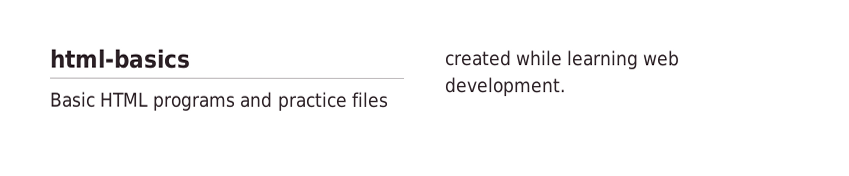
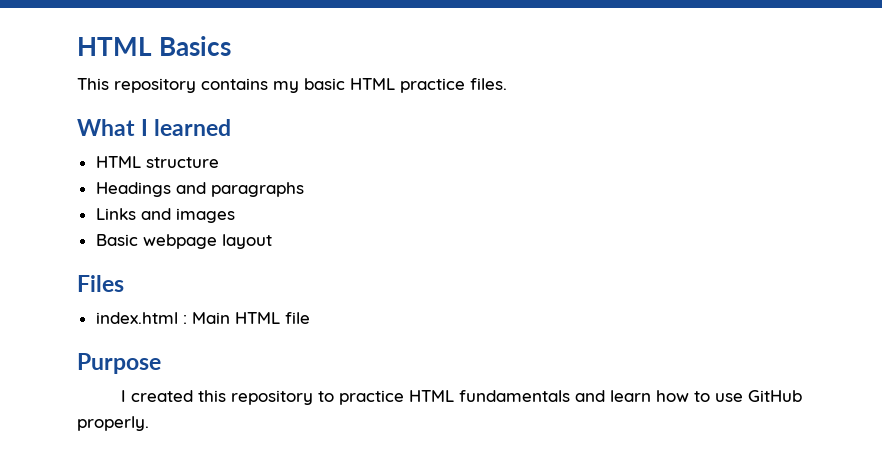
[50,48,191,69] [49,91,388,111] [445,50,681,70] [444,77,566,97] html-basics // Basic HTML programs and practice files created while learning web development. -> [77,36,232,56] [77,78,507,93] [77,119,232,136] [95,156,219,168] [95,182,304,197] [95,208,235,223] [95,234,272,249] [77,275,124,292] [95,312,310,324] [77,353,161,374] [121,390,803,405] [77,416,149,431] HTML Basics // This repository contains my basic HTML practice files. // What I learned // HTML structure // Headings and paragraphs // Links and images // Basic webpage layout // Files // index.html : Main HTML file // Purpose // I created this repository to practice HTML fundamentals and learn how to use GitHub properly.

